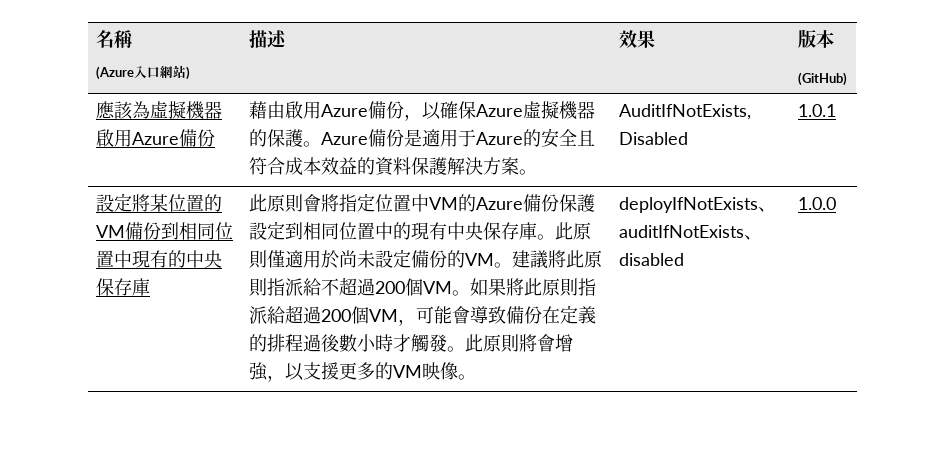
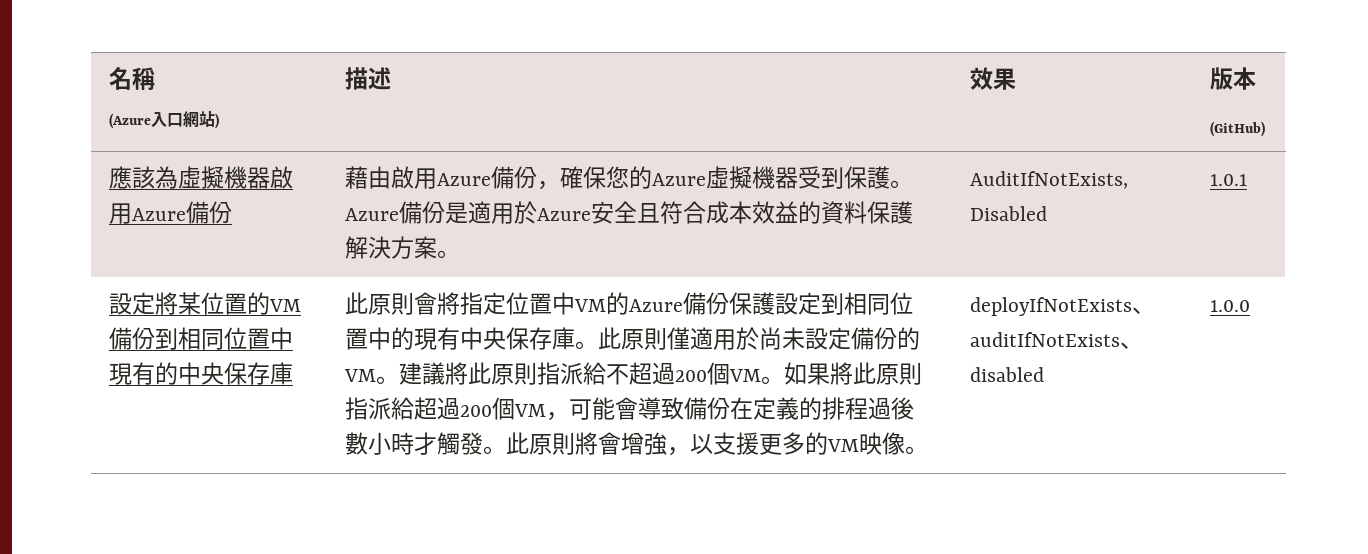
[421,101,476,120] 以確保 -> [560,166,653,189] 確保您的
[248,129,267,147] 的 -> [798,166,845,189] 受到
[457,129,541,147] 于Azure的 -> [514,201,592,224] 於Azure

